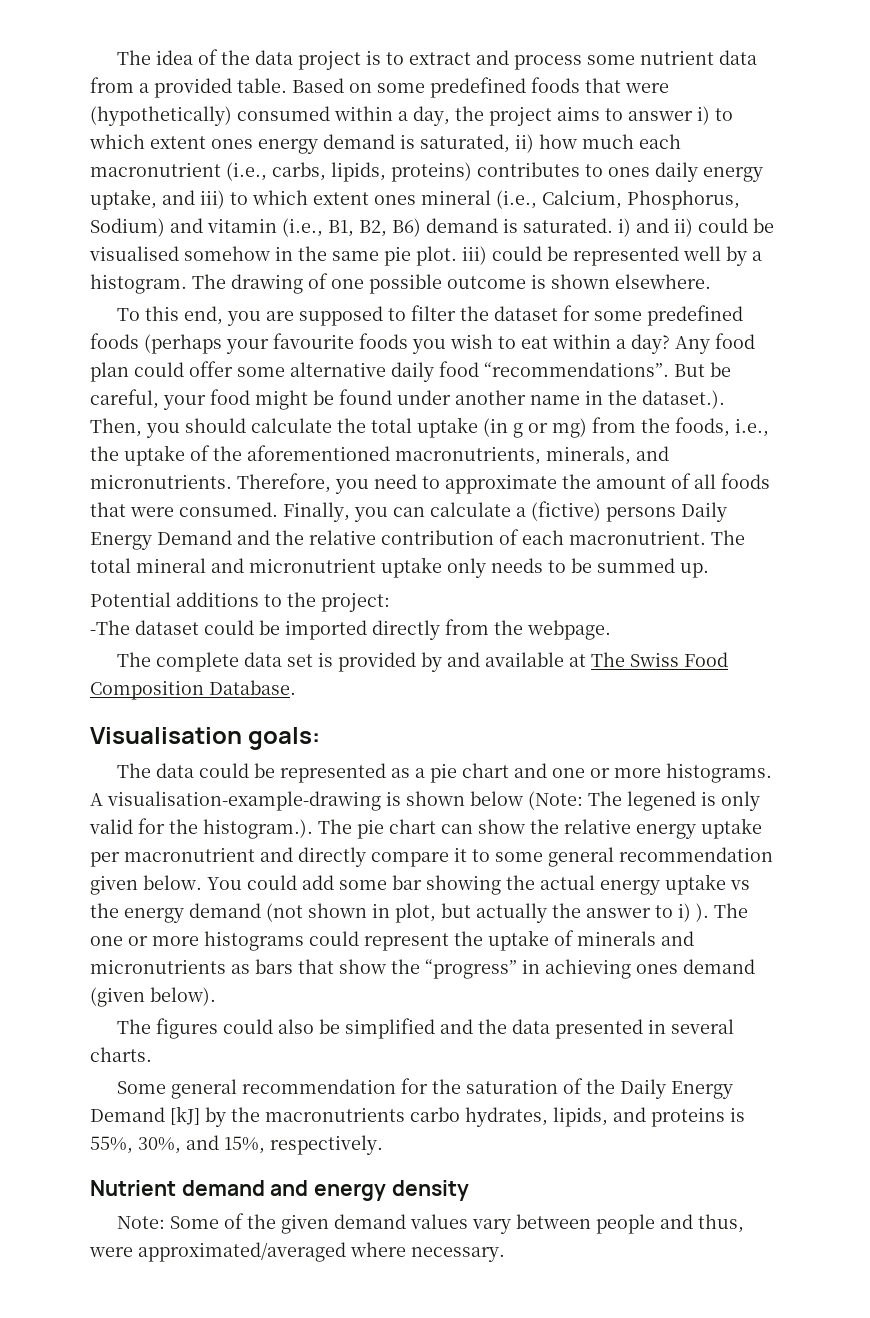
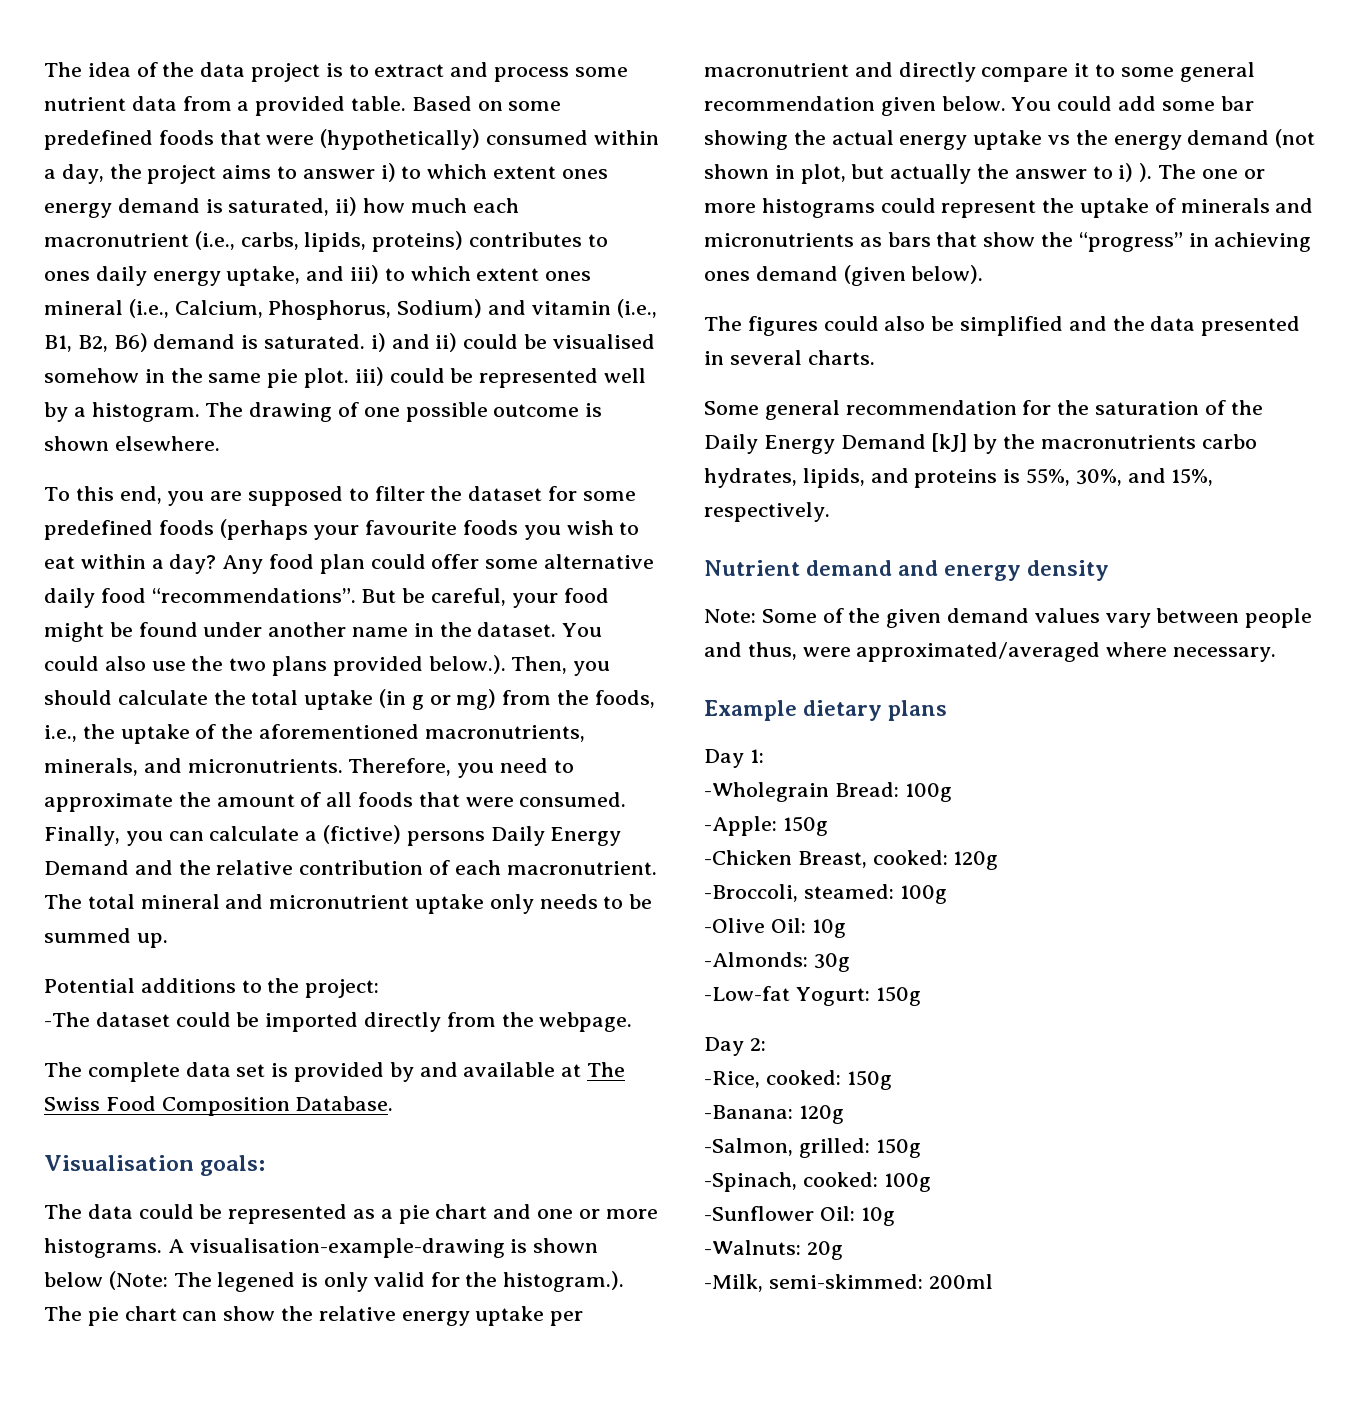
[642,390,725,409] dataset.). -> [477,622,603,637] [44,655,506,676] dataset. You could also use the two plans provided below.).
(505, 1254) none -> [704,700,948,721] [704,749,764,768] [704,782,952,802] [704,816,828,836] [704,850,999,870] [704,884,947,904] [704,918,846,938] [704,952,850,972] [704,986,921,1006] [704,1037,766,1056] [704,1070,892,1090] [704,1105,844,1124] [704,1138,921,1158] [704,1172,931,1192] [704,1206,895,1226] [704,1240,843,1260] [704,1274,993,1292] // Example dietary plans // Day 1: // -Wholegrain Bread: 100g // -Apple: 150g // -Chicken Breast, cooked: 120g // -Broccoli, steamed: 100g // -Olive Oil: 10g // -Almonds: 30g // -Low-fat Yogurt: 150g // Day 2: // -Rice, cooked: 150g // -Banana: 120g // -Salmon, grilled: 150g // -Spinach, cooked: 100g // -Sunflower Oil: 10g // -Walnuts: 20g // -Milk, semi-skimmed: 200ml

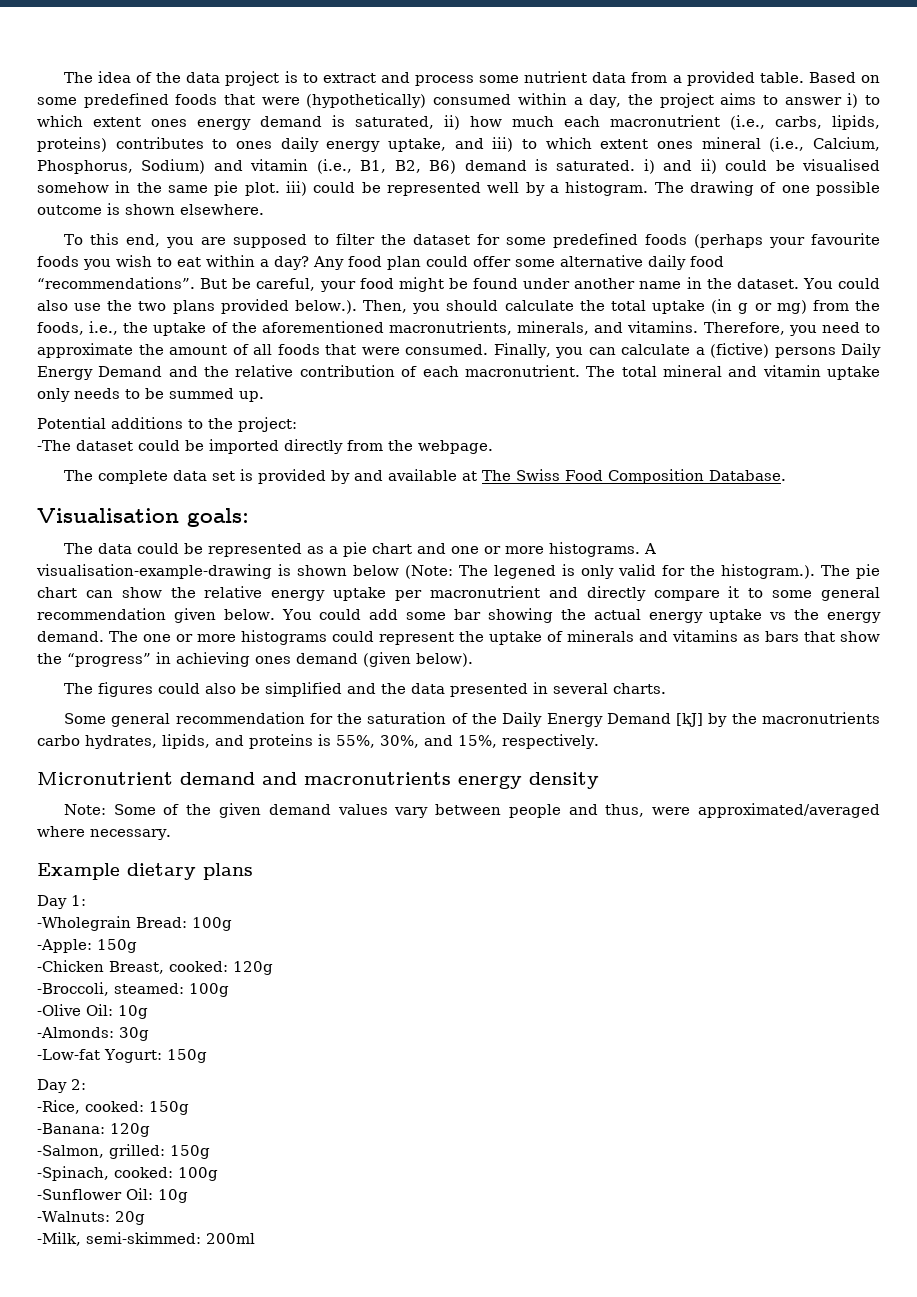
[187,759,343,773] micronutrients. -> [627,321,699,333] vitamins.
[269,895,410,909] micronutrient -> [762,365,821,377] vitamin
[1187,129,1316,148] [704,163,1153,184] demand (not shown in plot, but actually the answer to i) ). -> [37,631,104,642] demand.
[704,233,854,247] micronutrients -> [672,630,738,642] vitamins
[704,560,800,576] Nutrient -> [37,772,173,785] Micronutrient
(939, 568) none -> [304,772,451,785] macronutrients

